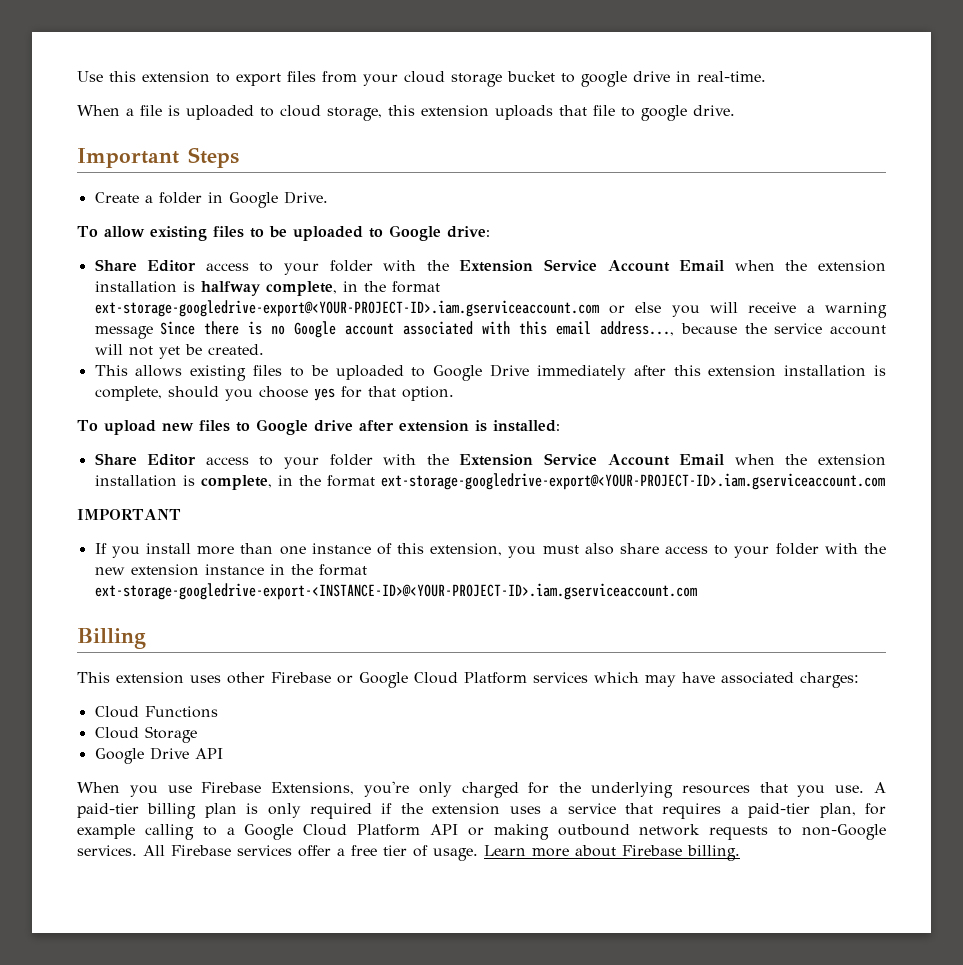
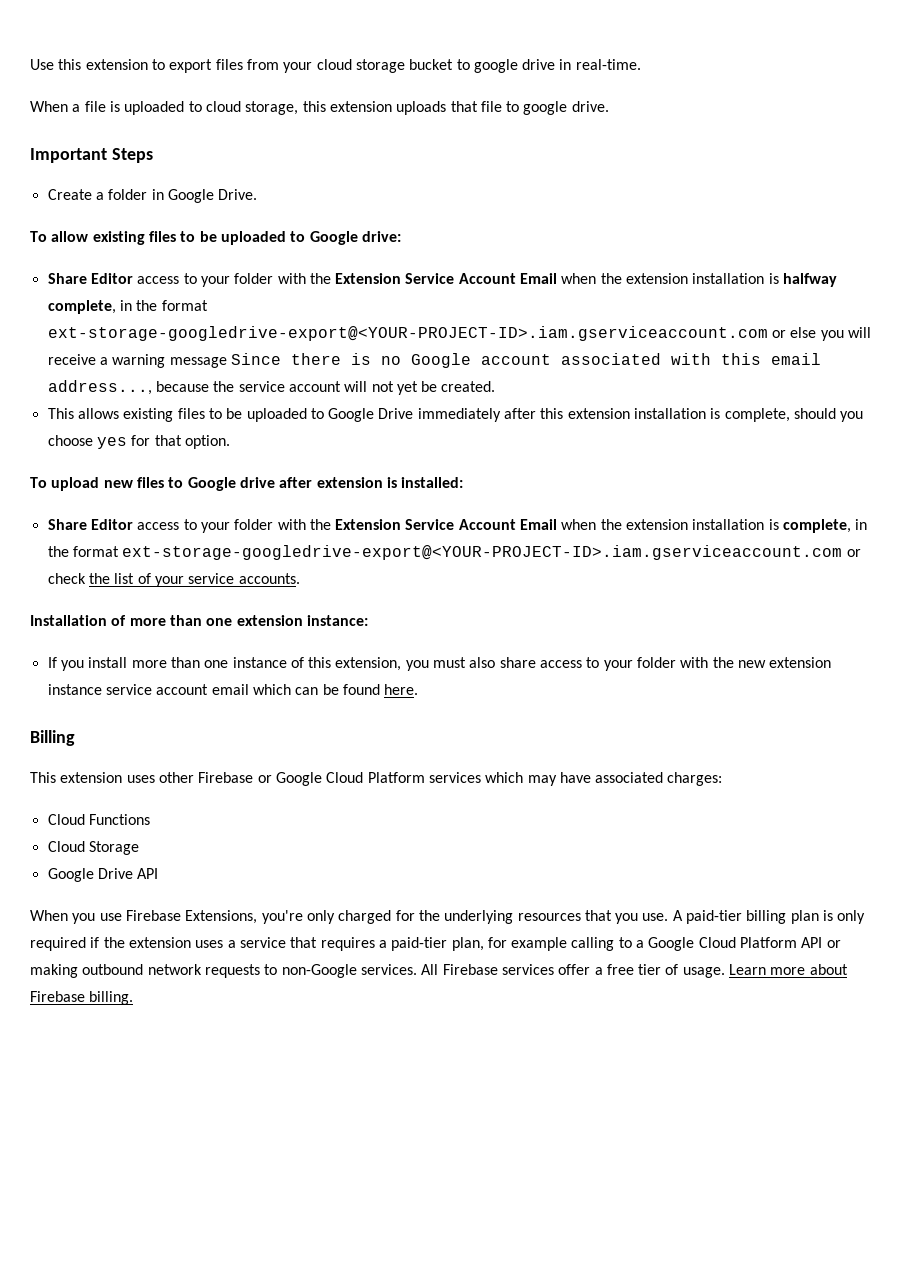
[77,509,181,520] // IMPORTANT -> [846,549,861,557] [47,573,300,587] [30,615,368,626] or check the list of your service accounts. // Installation of more than one extension instance:
[269,564,367,576] [94,583,697,600] in the format ext-storage-googledrive-export-<INSTANCE-ID>@<YOUR-PROJECT-ID>.iam.gserviceaccount.com -> [105,684,419,695] service account email which can be found here.

